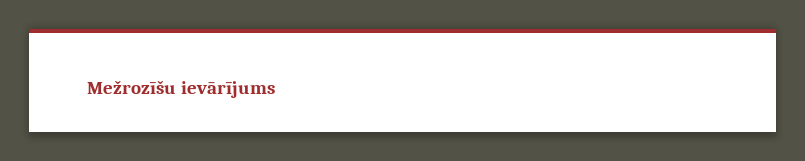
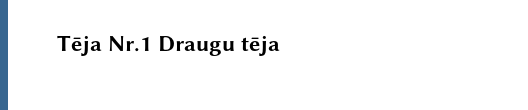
[87,80,276,98] Mežrozīšu ievārījums -> [57,35,281,56] Tēja Nr.1 Draugu tēja

